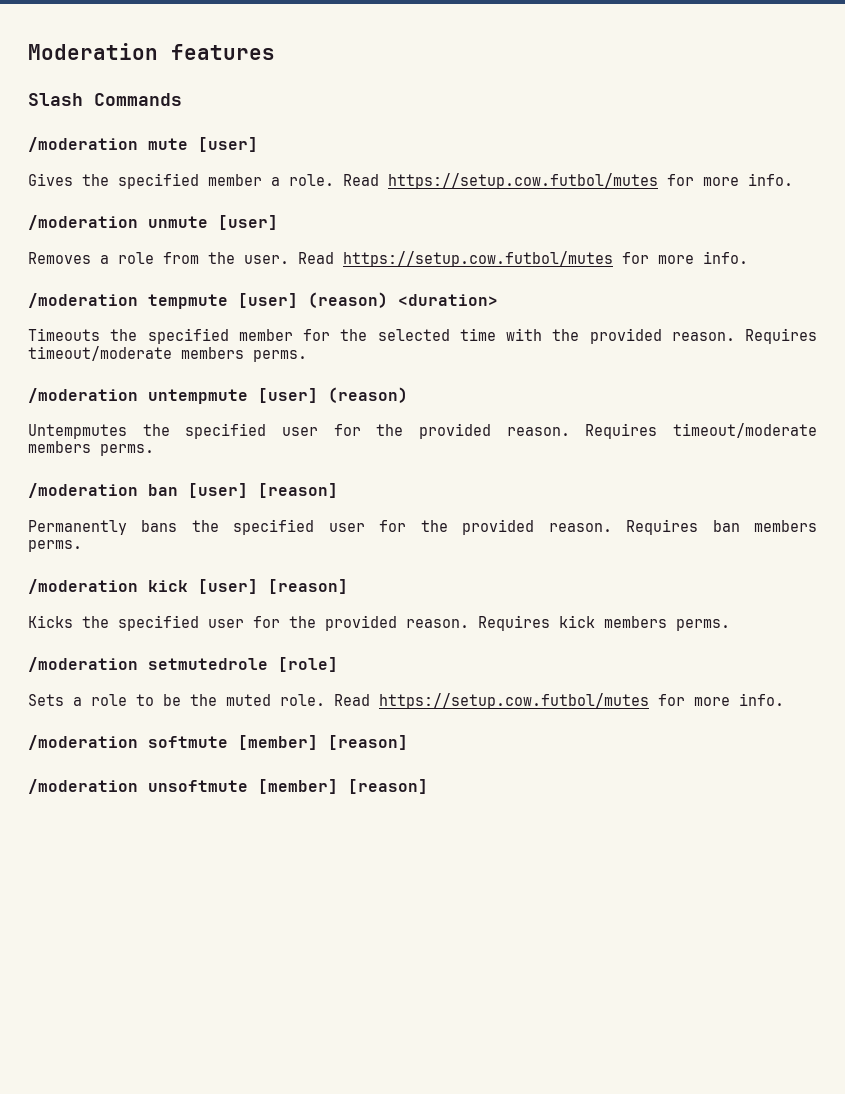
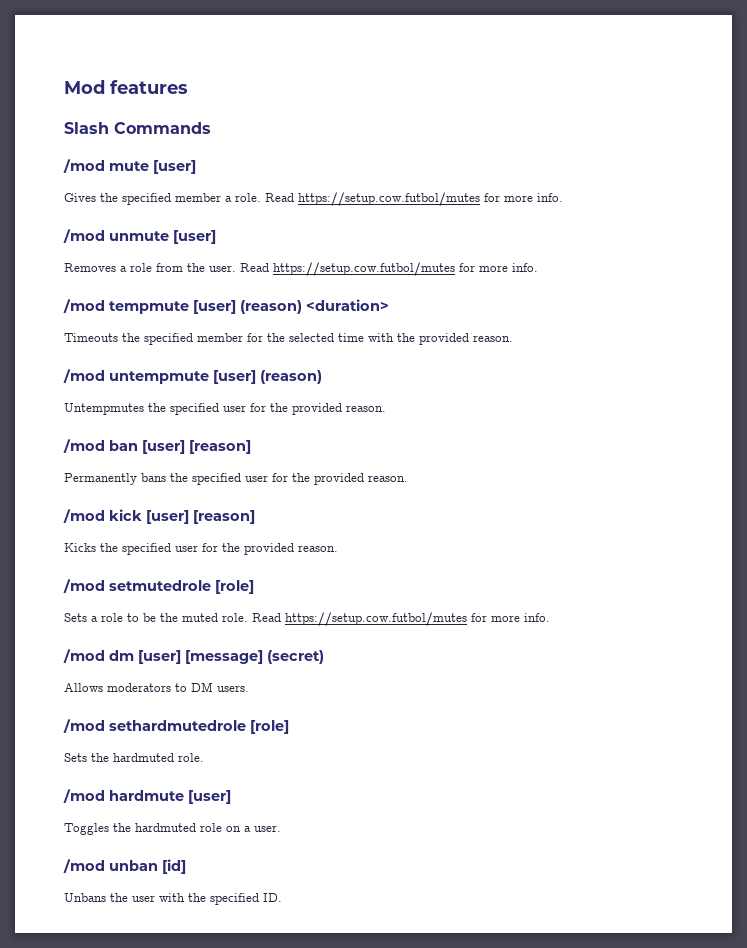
[28,43,158,60] Moderation -> [64,80,105,94] Mod
[28,137,138,152] /moderation -> [63,159,105,173] /mod
[28,215,138,230] /moderation -> [63,229,105,243] /mod
[28,293,138,308] /moderation -> [63,299,105,313] /mod
[745,328,817,344] [28,346,307,362] [28,388,138,403] Requires timeout/moderate members perms. // /moderation -> [63,369,105,383] // /mod
[585,423,817,439] [28,441,154,456] [28,483,138,498] Requires timeout/moderate members perms. // /moderation -> [63,439,105,453] // /mod
[626,519,817,535] [28,540,82,552] [28,579,138,594] Requires ban members perms. // /moderation -> [63,509,105,523] // /mod
[478,615,730,631] [28,657,138,672] Requires kick members perms. // /moderation -> [63,579,105,593] // /mod
[28,735,408,750] [28,779,428,794] /moderation softmute [member] [reason] // /moderation unsoftmute [member] [reason] -> [63,649,324,664] [64,682,249,692] [63,719,289,734] [64,753,204,762] [63,789,231,804] [64,823,281,835] [63,859,186,874] [64,893,282,905] /mod dm [user] [message] (secret) // Allows moderators to DM users. // /mod sethardmutedrole [role] // Sets the hardmuted role. // /mod hardmute [user] // Toggles the hardmuted role on a user. // /mod unban [id] // Unbans the user with the specified ID.

